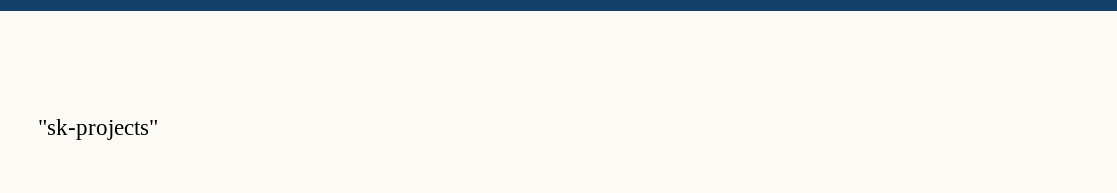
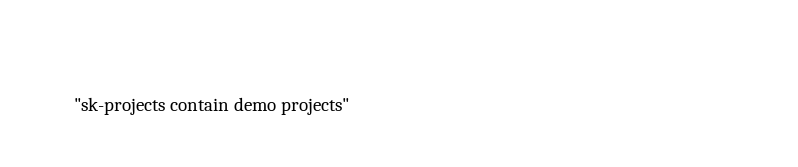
[38,119,158,140] "sk-projects" -> [74,97,350,115] "sk-projects contain demo projects"

